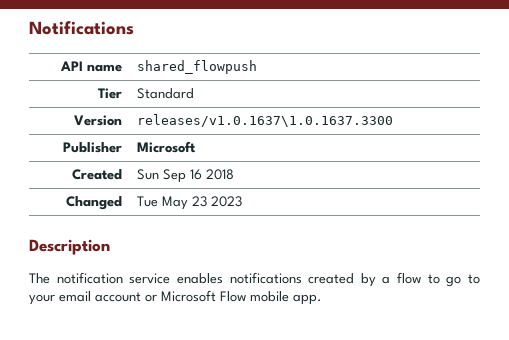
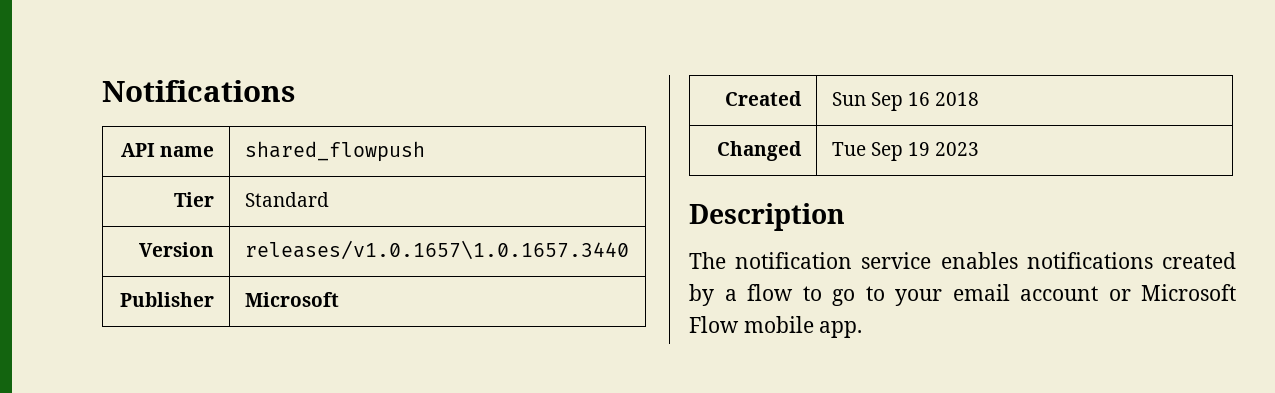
[136,114,393,127] releases/v1.0.1637\1.0.1637.3300 -> [244,240,629,260] releases/v1.0.1657\1.0.1657.3440
[161,196,207,210] May 23 -> [870,142,930,161] Sep 19

